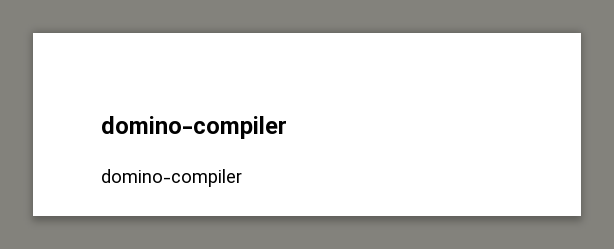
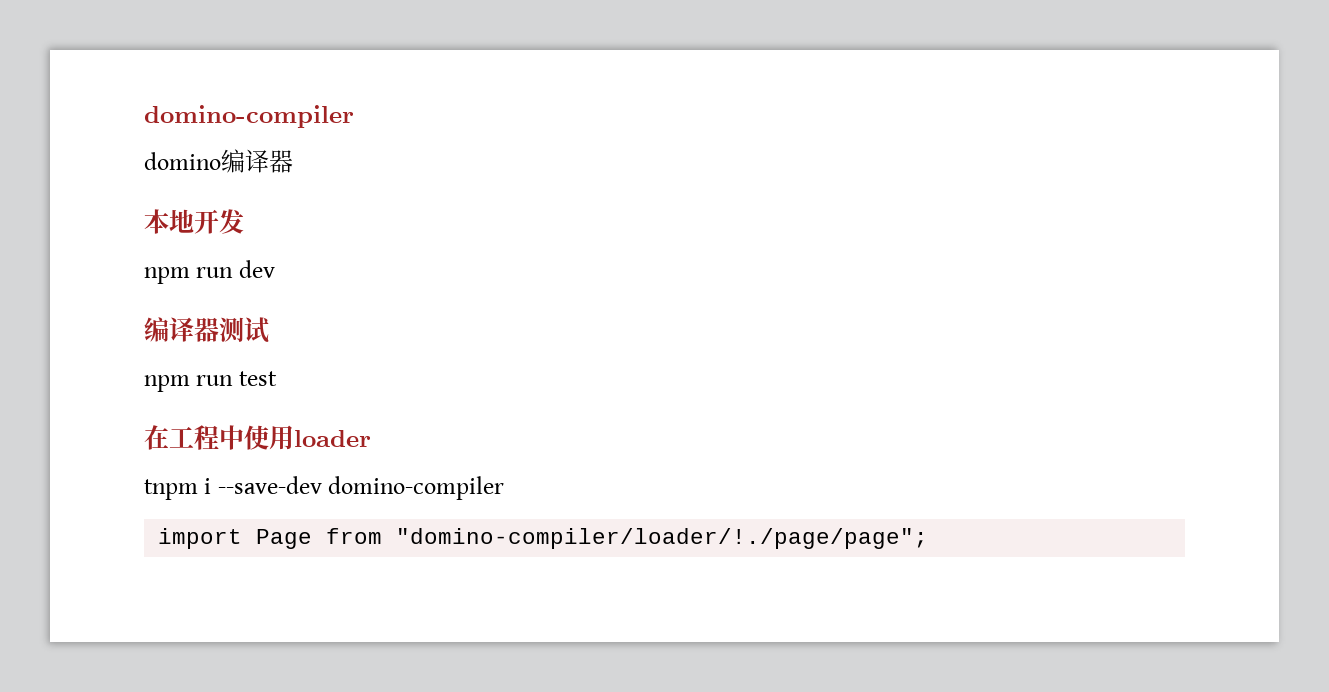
[101,116,287,139] [101,169,242,187] domino-compiler // domino-compiler -> [144,105,354,128] [144,149,293,173] [144,209,244,234] [144,260,275,284] [144,317,269,343] [144,371,277,392] [144,425,371,450] [144,476,505,500] [158,528,929,549] domino-compiler // domino编译器 // 本地开发 // npm run dev // 编译器测试 // npm run test // 在工程中使用loader // tnpm i --save-dev domino-compiler // import Page from "domino-compiler/loader/!./page/page";

